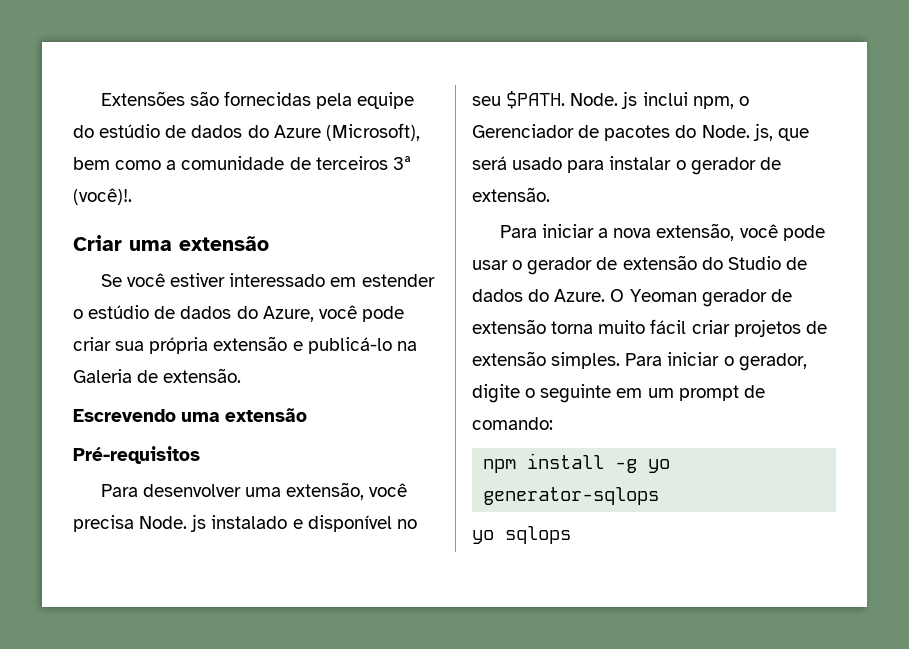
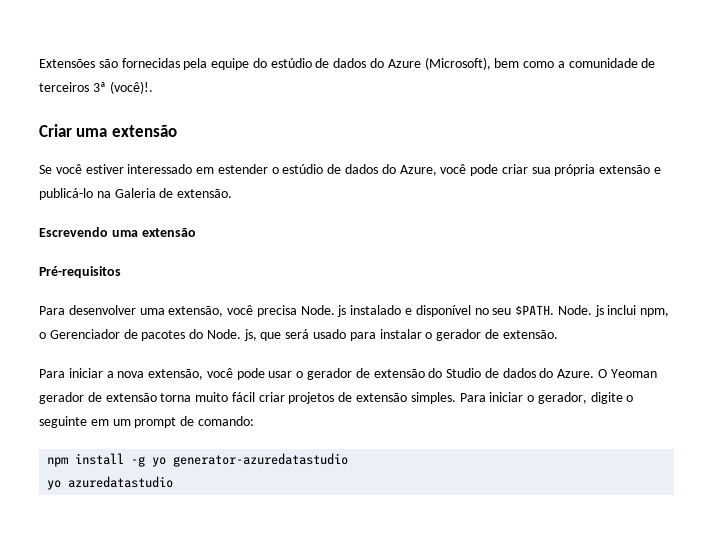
[483,487,660,505] [472,526,571,544] generator-sqlops // yo sqlops -> [173,453,349,467] [47,476,174,490] generator-azuredatastudio // yo azuredatastudio

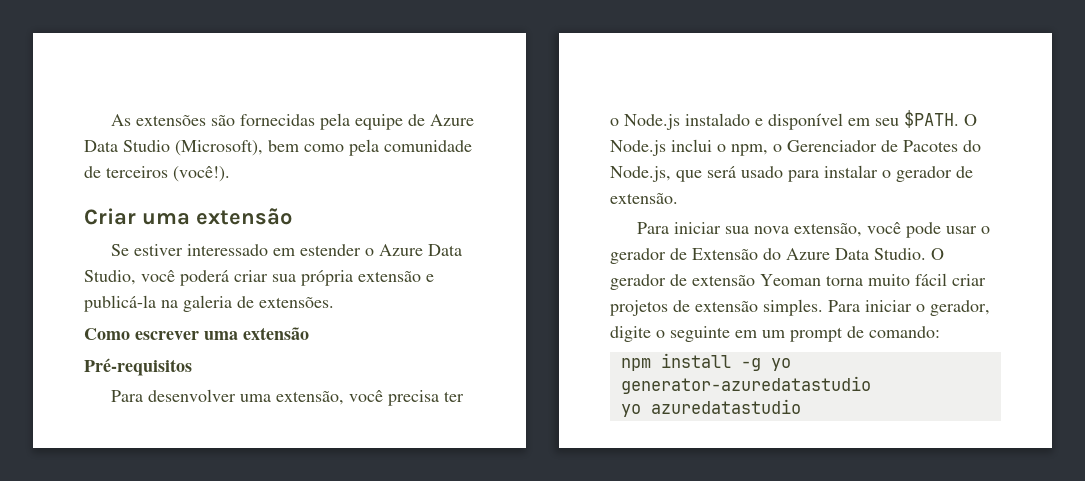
[39,59,95,68] Extensões -> [110,114,206,126] As extensões
[252,58,421,68] do estúdio de dados do Azure -> [407,114,474,126] [84,140,170,152] de Azure Data Studio
[557,61,565,68] a -> [349,139,379,156] pela
[92,81,153,94] 3ª (você)!. -> [173,166,230,182] (você!).
[55,164,82,174] você -> (129, 250) none
[282,164,499,176] estúdio de dados do Azure, você pode -> [378,244,462,256] [84,270,229,286] Azure Data Studio, você poderá
[39,188,233,200] [39,227,108,237] publicá-lo na Galeria de extensão. // Escrevendo -> [84,295,334,312] [84,328,199,340] publicá-la na galeria de extensões. // Como escrever
[300,305,347,317] Node. js -> [443,391,464,402] [610,114,680,130] ter o Node.js
[474,308,489,315] no -> [848,118,870,126] em
[557,305,670,317] [39,329,257,341] Node. js inclui npm, o Gerenciador de pacotes do Node. js, -> [964,114,977,126] [610,139,981,156] [610,166,671,182] O Node.js inclui o npm, o Gerenciador de Pacotes do Node.js,
[106,371,114,378] a -> [724,226,749,234] sua
[373,368,657,378] [39,392,157,404] extensão do Studio de dados do Azure. O Yeoman gerador de extensão -> [692,248,944,260] [610,274,821,290] Extensão do Azure Data Studio. O gerador de extensão Yeoman

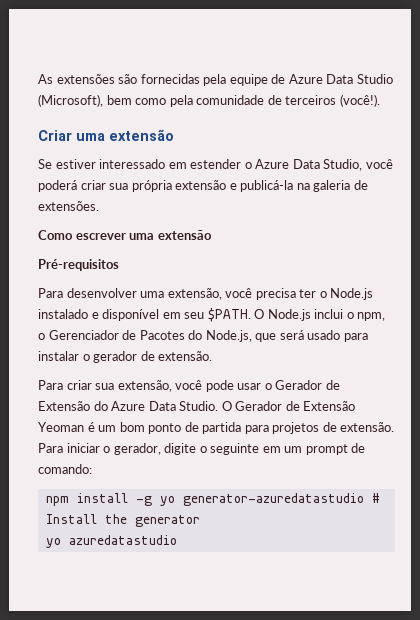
[673,222,789,234] iniciar sua nova -> [66,380,115,390] criar sua
[610,248,666,264] gerador -> [275,380,323,390] Gerador
[610,273,986,290] [610,299,823,316] gerador de extensão Yeoman torna muito fácil criar projetos de extensão simples. -> [235,401,356,411] [38,422,395,434] Gerador de Extensão Yeoman é um bom ponto de partida para projetos de extensão.
(871, 385) none -> [371,493,380,503] [45,514,200,527] # Install the generator

